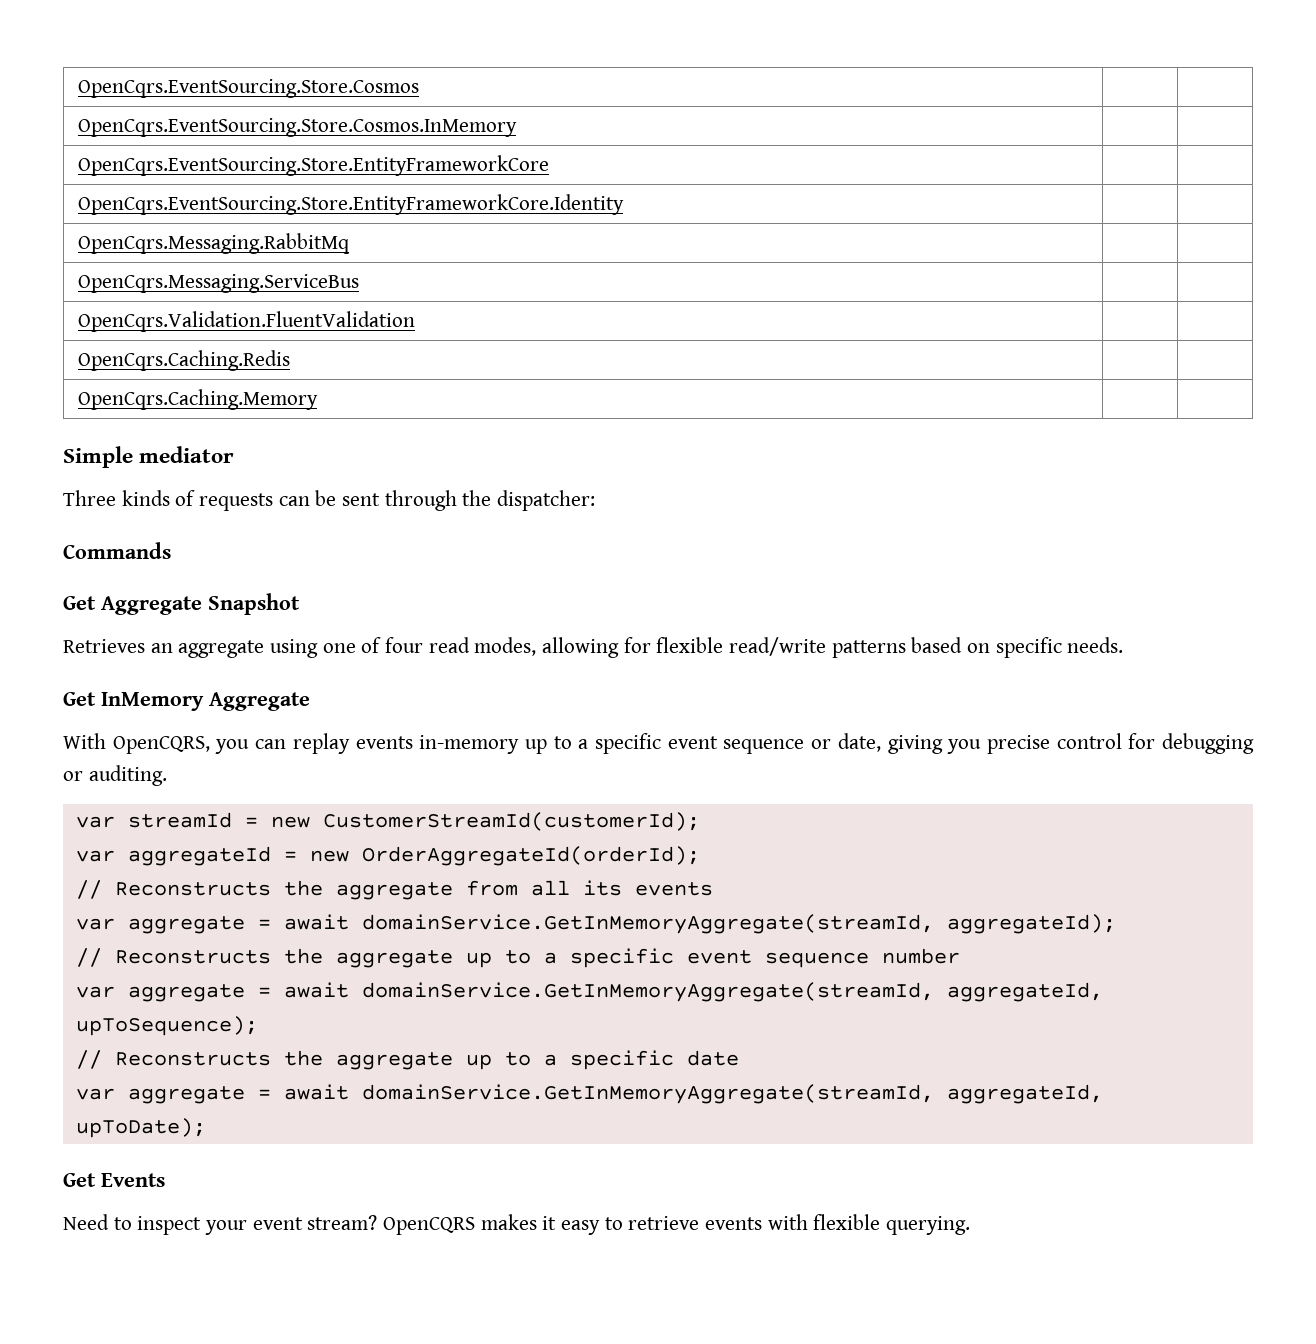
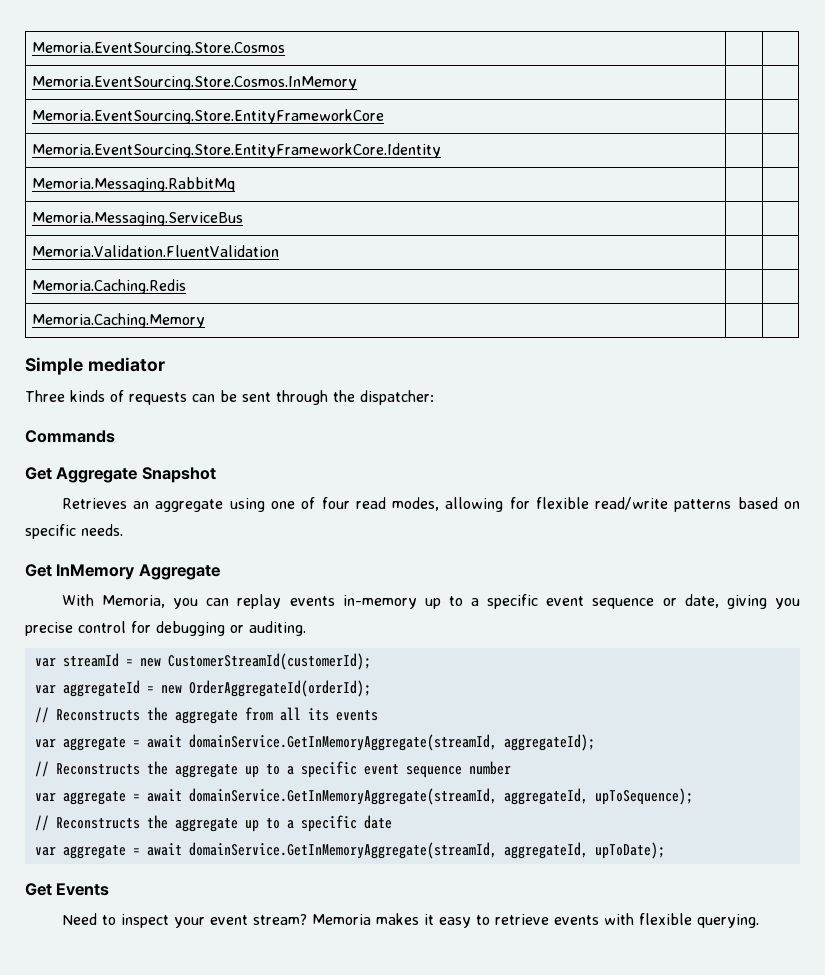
[78,79,420,98] [78,118,518,137] [78,155,550,176] [78,194,625,215] [78,233,350,254] [78,274,360,293] [78,311,416,332] [78,350,291,371] [78,389,319,410] OpenCqrs.EventSourcing.Store.Cosmos | | // OpenCqrs.EventSourcing.Store.Cosmos.InMemory | | // OpenCqrs.EventSourcing.Store.EntityFrameworkCore | | // OpenCqrs.EventSourcing.Store.EntityFrameworkCore.Identity | | // OpenCqrs.Messaging.RabbitMq | | // OpenCqrs.Messaging.ServiceBus | | // OpenCqrs.Validation.FluentValidation | | // OpenCqrs.Caching.Redis | | // OpenCqrs.Caching.Memory -> [32,42,286,56] [32,76,358,90] [32,109,385,124] [32,143,442,158] [32,177,236,192] [32,212,244,226] [32,245,280,257] [32,279,187,294] [32,313,206,328] Memoria.EventSourcing.Store.Cosmos | | // Memoria.EventSourcing.Store.Cosmos.InMemory | | // Memoria.EventSourcing.Store.EntityFrameworkCore | | // Memoria.EventSourcing.Store.EntityFrameworkCore.Identity | | // Memoria.Messaging.RabbitMq | | // Memoria.Messaging.ServiceBus | | // Memoria.Validation.FluentValidation | | // Memoria.Caching.Redis | | // Memoria.Caching.Memory
[112,736,210,754] OpenCQRS, -> [101,595,165,608] Memoria,
[383,1217,476,1235] OpenCQRS -> [311,914,371,925] Memoria

